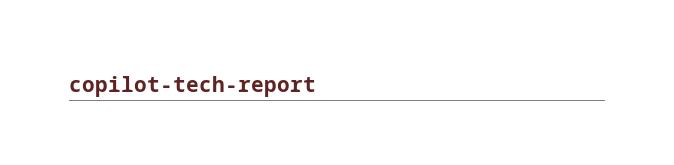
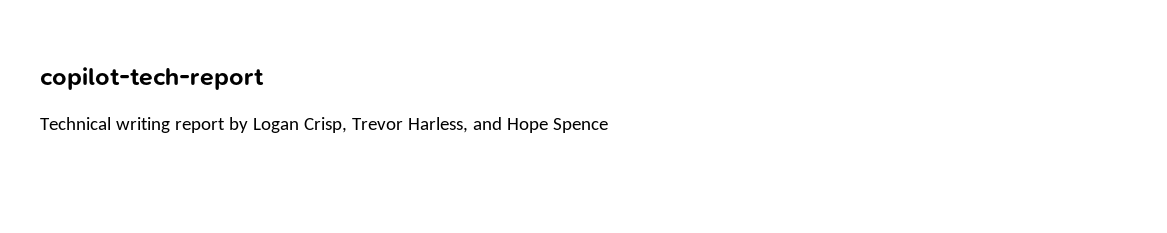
(316, 86) none -> [40,117,608,133] // Technical writing report by Logan Crisp, Trevor Harless, and Hope Spence

